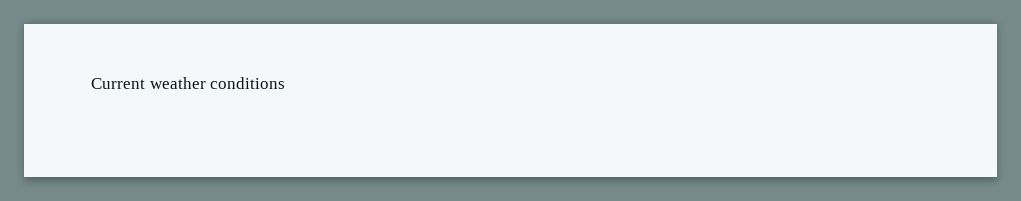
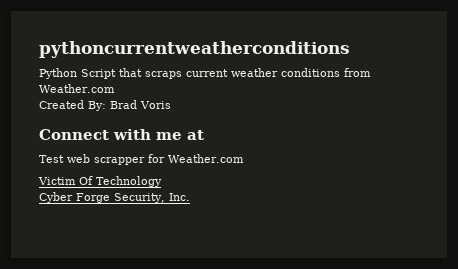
[91,77,286,89] Current weather conditions -> [39,41,350,58] [39,68,371,79] [39,84,115,93] [39,100,171,111] [39,129,204,140] [39,154,244,165] [38,176,162,187] [39,192,190,203] pythoncurrentweatherconditions // Python Script that scraps current weather conditions from Weather.com // Created By: Brad Voris // Connect with me at // Test web scrapper for Weather.com // Victim Of Technology // Cyber Forge Security, Inc.

